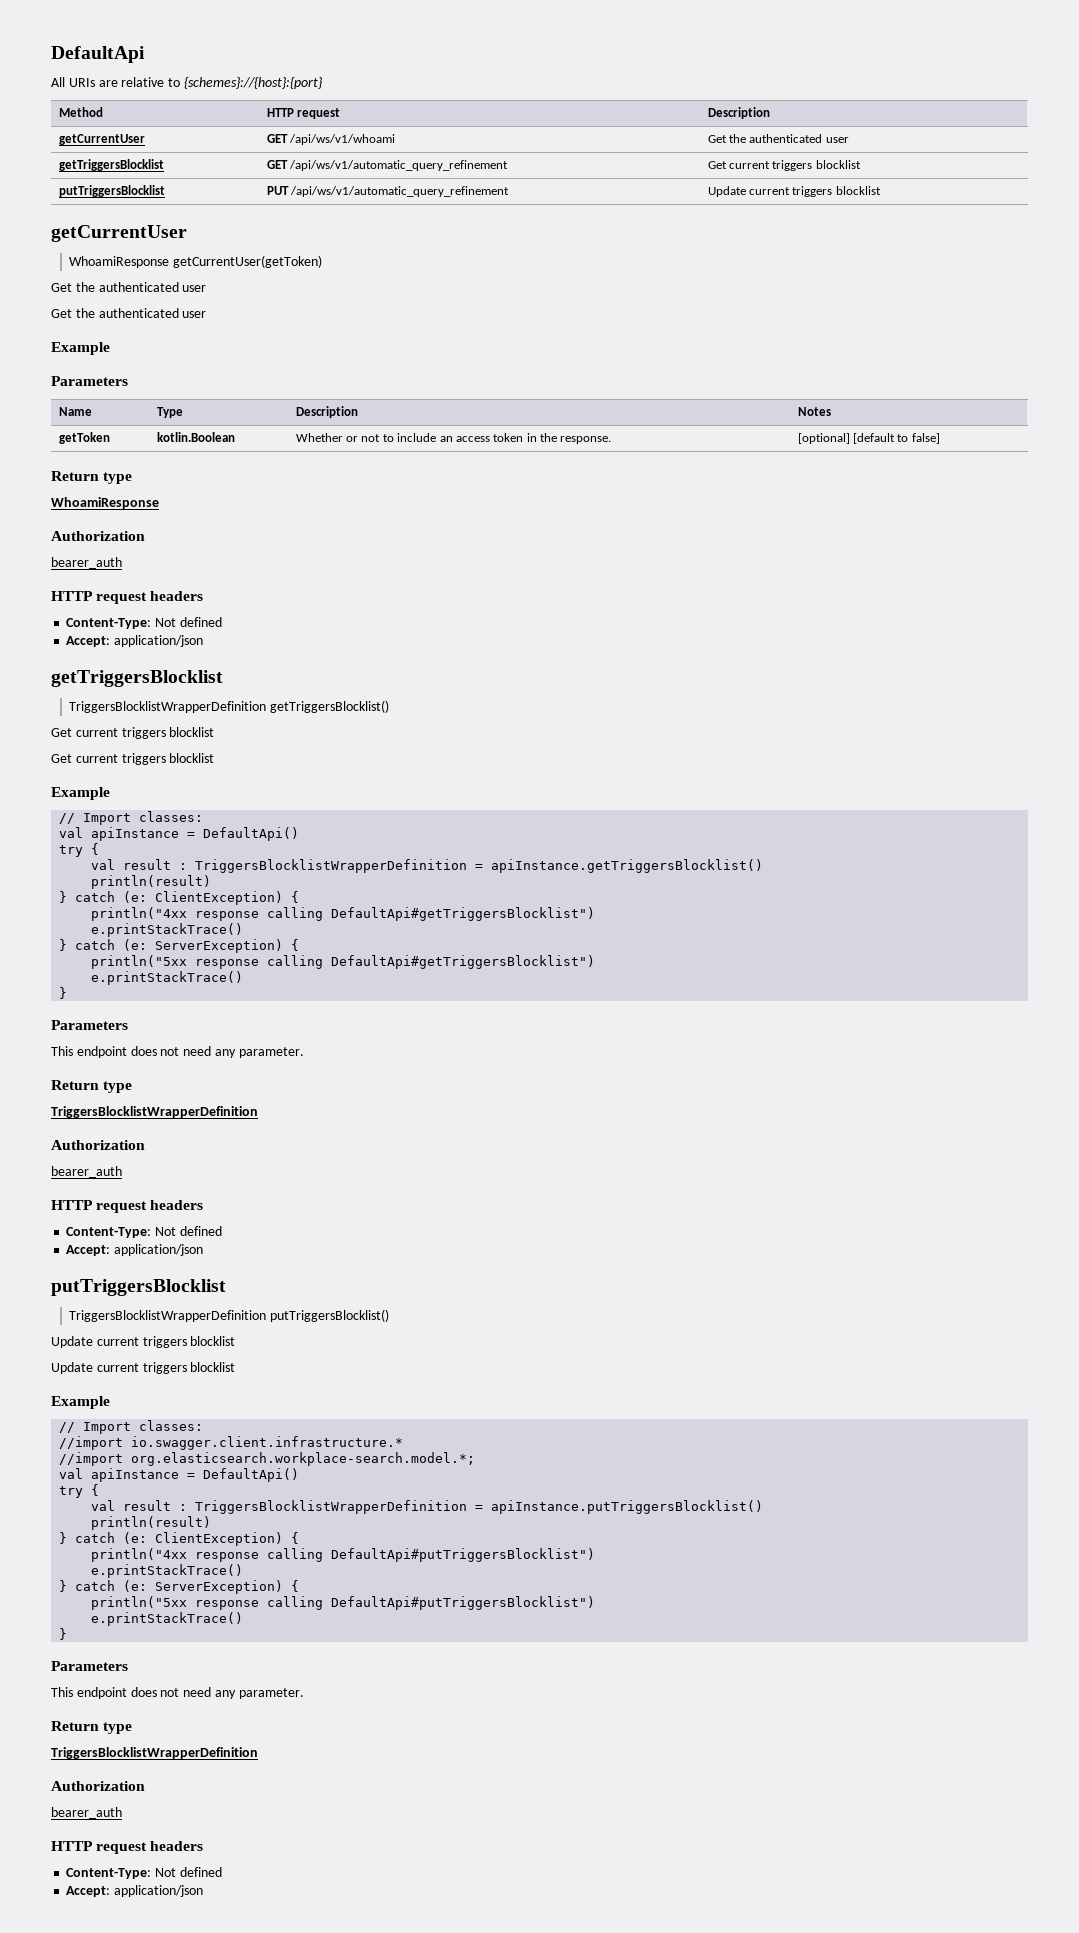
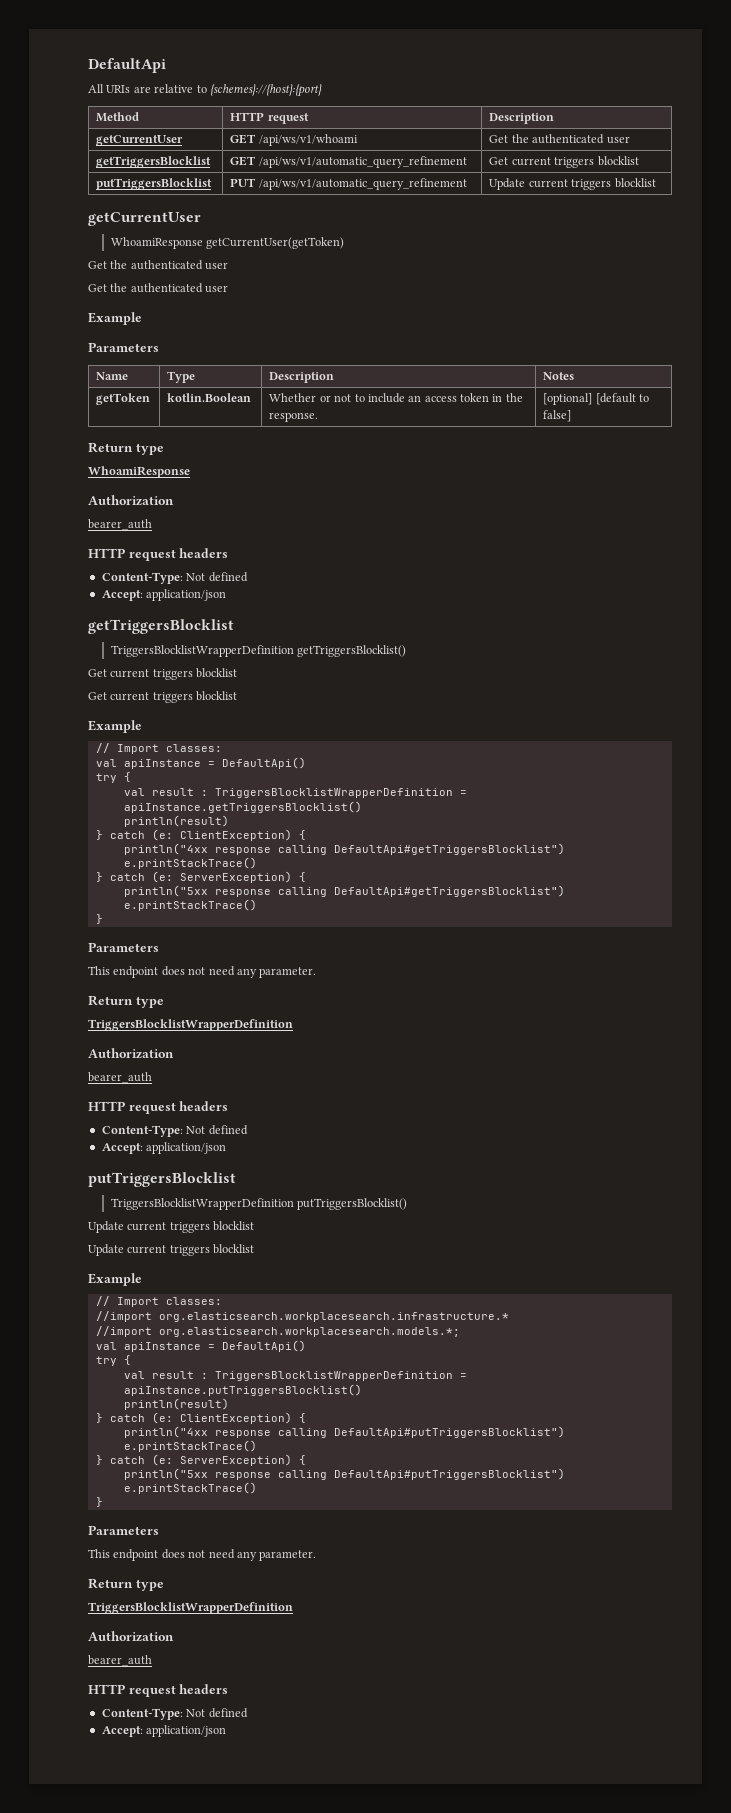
[131,1436,404,1450] [59,1452,476,1466] io.swagger.client.infrastructure.* // //import org.elasticsearch.workplace-search.model.*; -> [158,1312,509,1322] [95,1326,460,1337] org.elasticsearch.workplacesearch.infrastructure.* // //import org.elasticsearch.workplacesearch.models.*;

